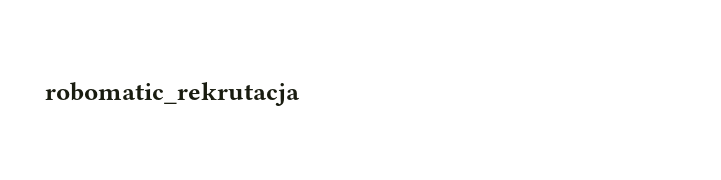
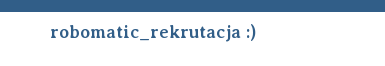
(300, 94) none -> [245,24,256,41] :)

